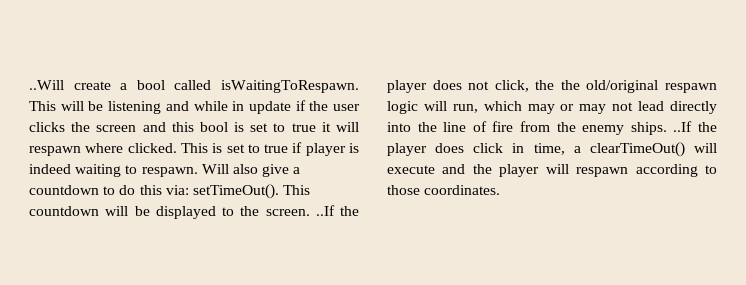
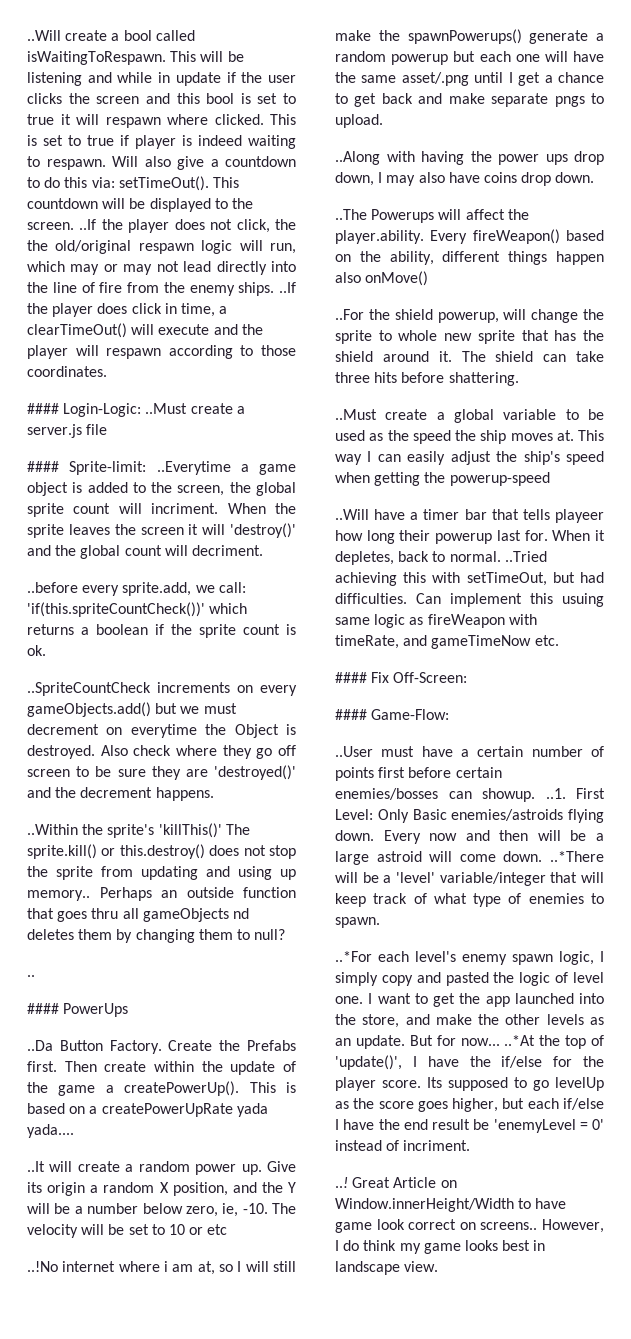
(501, 190) none -> [27,403,245,417] [27,424,108,438] [27,461,296,475] [27,482,296,496] [27,503,296,517] [27,523,296,538] [27,545,263,559] [27,582,246,596] [27,602,248,617] [27,624,296,638] [27,645,46,656] [27,682,297,696] [27,702,237,717] [27,724,296,738] [27,745,296,759] [27,765,296,780] [27,787,214,801] [27,823,250,838] [27,844,296,859] [27,866,296,880] [27,887,296,901] [27,908,249,922] [27,929,286,943] [27,975,35,977] [27,1003,129,1017] [27,1040,296,1054] [27,1061,296,1075] [27,1081,296,1096] [27,1103,268,1117] [27,1124,74,1138] [27,1161,296,1175] [27,1182,296,1196] [27,1203,296,1217] [27,1224,228,1238] [27,1261,297,1275] [335,29,604,44] [335,51,604,65] [335,72,604,86] [335,93,604,107] [335,114,383,128] [335,151,604,165] [335,172,595,186] [335,209,529,223] [335,229,604,244] [335,251,604,265] [335,271,429,286] [335,309,604,323] [335,330,604,344] [335,351,604,362] [335,372,519,386] [335,409,604,423] [335,430,604,444] [335,451,604,465] [335,472,550,486] [335,509,604,523] [335,530,605,544] [335,551,547,565] [335,572,604,586] [335,593,604,607] [335,614,537,628] [335,635,559,649] [335,672,468,683] [335,709,450,720] [335,746,604,757] [335,767,502,781] [335,788,605,802] [335,809,604,823] [335,830,604,844] [335,851,604,865] [335,872,604,886] [335,893,604,907] [335,917,380,928] [335,951,604,965] [335,972,604,986] [335,993,604,1007] [335,1014,604,1028] [335,1035,604,1049] [335,1055,604,1070] [335,1077,604,1091] [335,1098,604,1112] [335,1119,604,1133] [335,1140,471,1151] [335,1177,457,1188] [335,1198,567,1212] [335,1219,604,1233] [335,1240,546,1254] [335,1261,439,1275] // #### Login-Logic: ..Must create a server.js file // #### Sprite-limit: ..Everytime a game object is added to the screen, the global sprite count will incriment. When the sprite leaves the screen it will 'destroy()' and the global count will decriment. // ..before every sprite.add, we call: 'if(this.spriteCountCheck())' which returns a boolean if the sprite count is ok. // ..SpriteCountCheck increments on every gameObjects.add() but we must decrement on everytime the Object is destroyed. Also check where they go off screen to be sure they are 'destroyed()' and the decrement happens. // ..Within the sprite's 'killThis()' The sprite.kill() or this.destroy() does not stop the sprite from updating and using up memory.. Perhaps an outside function that goes thru all gameObjects nd deletes them by changing them to null? // .. // #### PowerUps // ..Da Button Factory. Create the Prefabs first. Then create within the update of the game a createPowerUp(). This is based on a createPowerUpRate yada yada.... // ..It will create a random power up. Give its origin a random X position, and the Y will be a number below zero, ie, -10. The velocity will be set to 10 or etc // ..!No internet where i am at, so I will still make the spawnPowerups() generate a random powerup but each one will have the same asset/.png until I get a chance to get back and make separate pngs to upload. // ..Along with having the power ups drop down, I may also have coins drop down. // ..The Powerups will affect the player.ability. Every fireWeapon() based on the ability, different things happen also onMove() // ..For the shield powerup, will change the sprite to whole new sprite that has the shield around it. The shield can take three hits before shattering. // ..Must create a global variable to be used as the speed the ship moves at. This way I can easily adjust the ship's speed when getting the powerup-speed // ..Will have a timer bar that tells playeer how long their powerup last for. When it depletes, back to normal. ..Tried achieving this with setTimeOut, but had difficulties. Can implement this usuing same logic as fireWeapon with timeRate, and gameTimeNow etc. // #### Fix Off-Screen: // #### Game-Flow: // ..User must have a certain number of points first before certain enemies/bosses can showup. ..1. First Level: Only Basic enemies/astroids flying down. Every now and then will be a large astroid will come down. ..*There will be a 'level' variable/integer that will keep track of what type of enemies to spawn. // ..*For each level's enemy spawn logic, I simply copy and pasted the logic of level one. I want to get the app launched into the store, and make the other levels as an update. But for now... ..*At the top of 'update()', I have the if/else for the player score. Its supposed to go levelUp as the score goes higher, but each if/else I have the end result be 'enemyLevel = 0' instead of incriment. // ..! Great Article on Window.innerHeight/Width to have game look correct on screens.. However, I do think my game looks best in landscape view.

